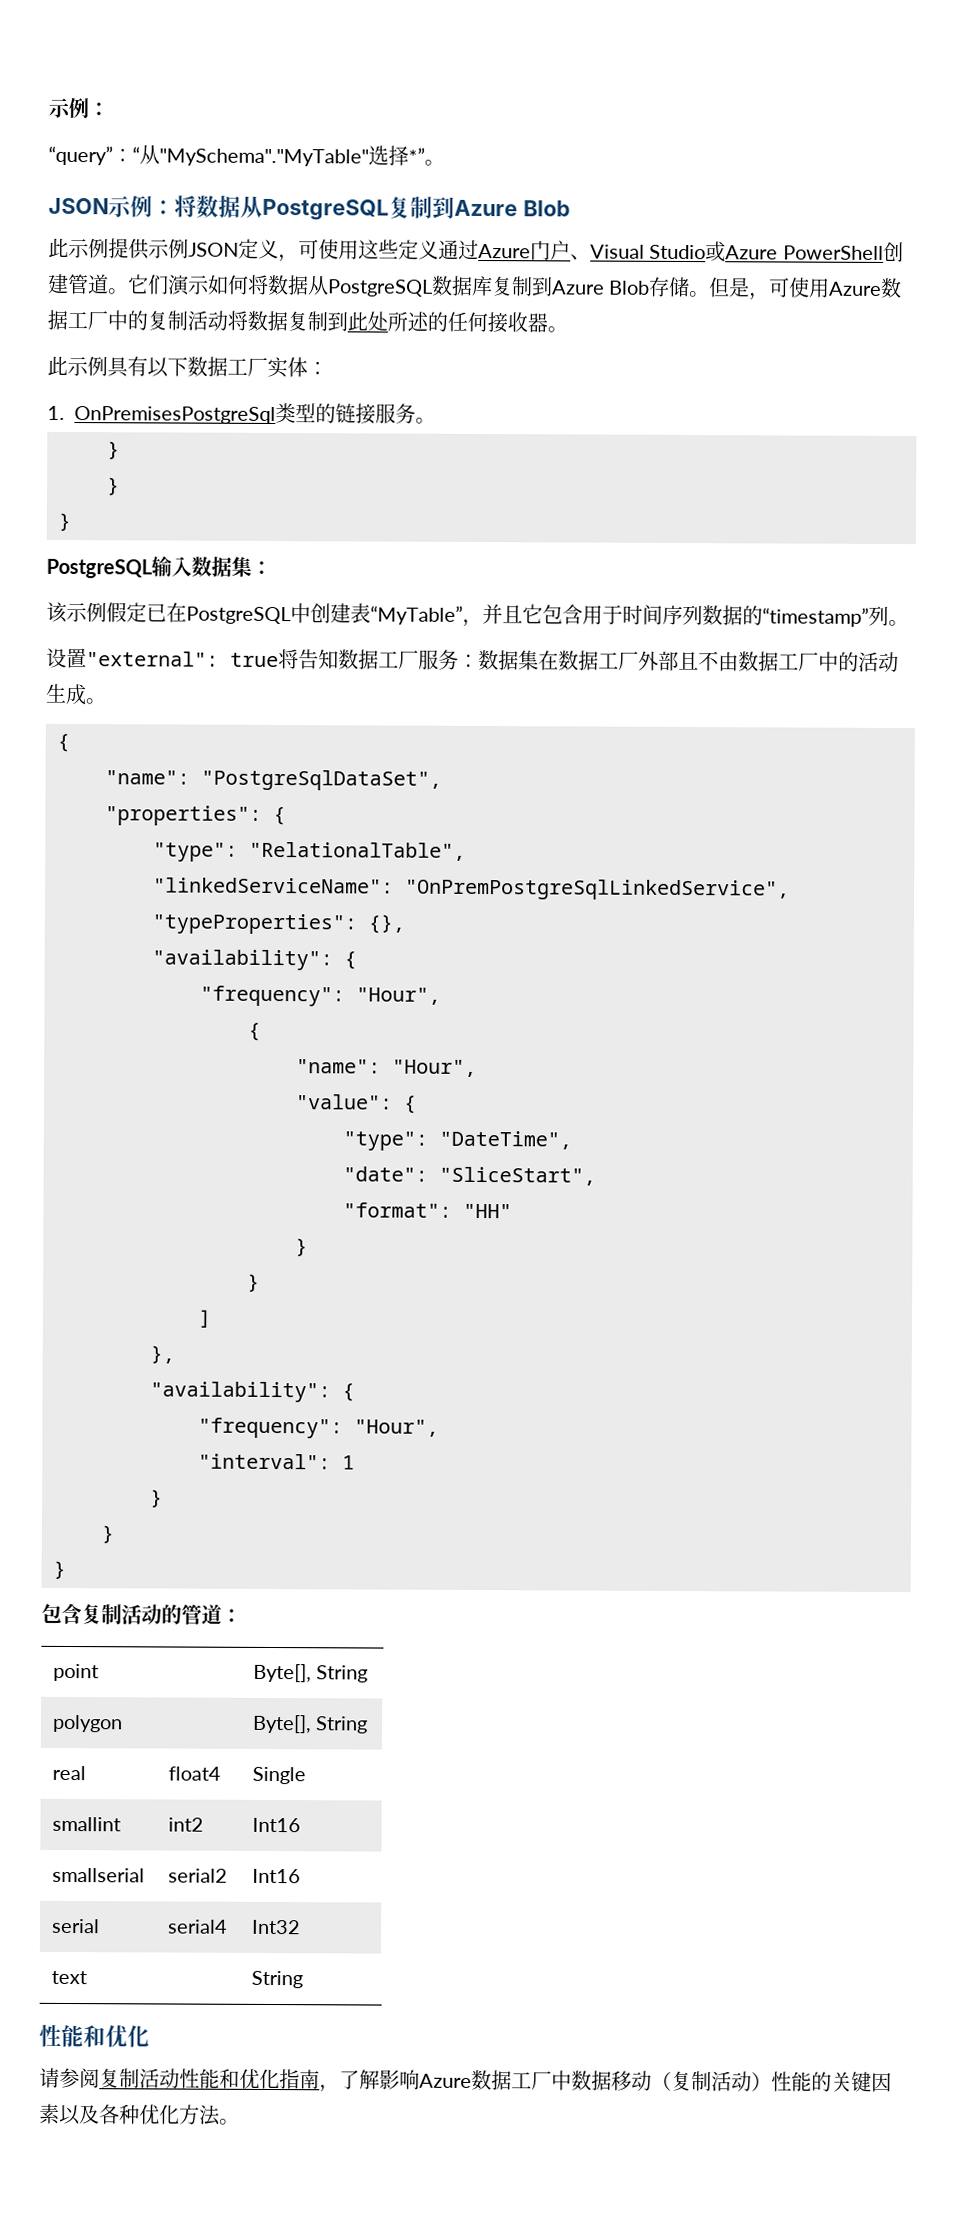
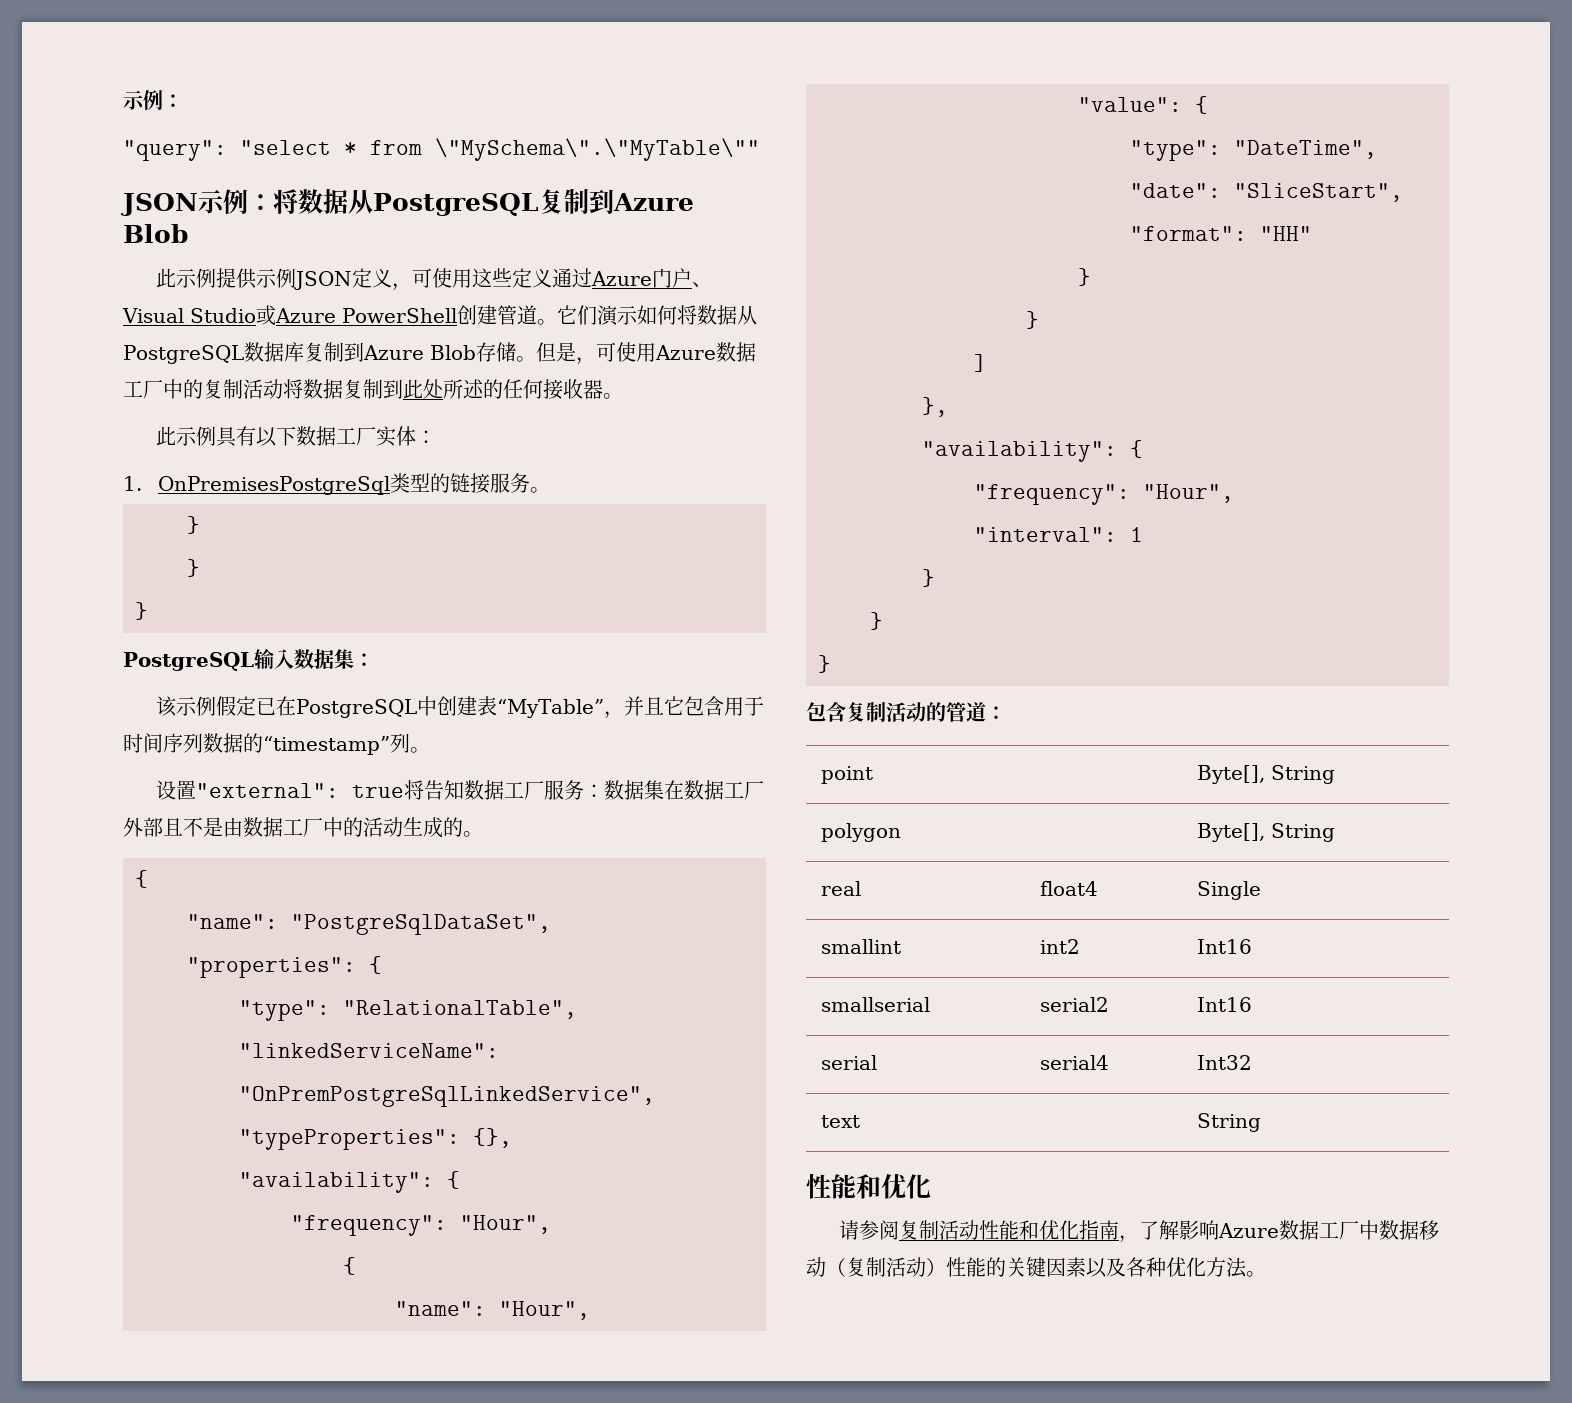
[48,144,445,167] “query”：“从"MySchema"."MyTable"选择*”。 -> [123,138,760,161] "query": "select * from \"MySchema\".\"MyTable\""
(719, 661) none -> [203,817,223,837] 是
(87, 694) none -> [443,817,463,837] 的

